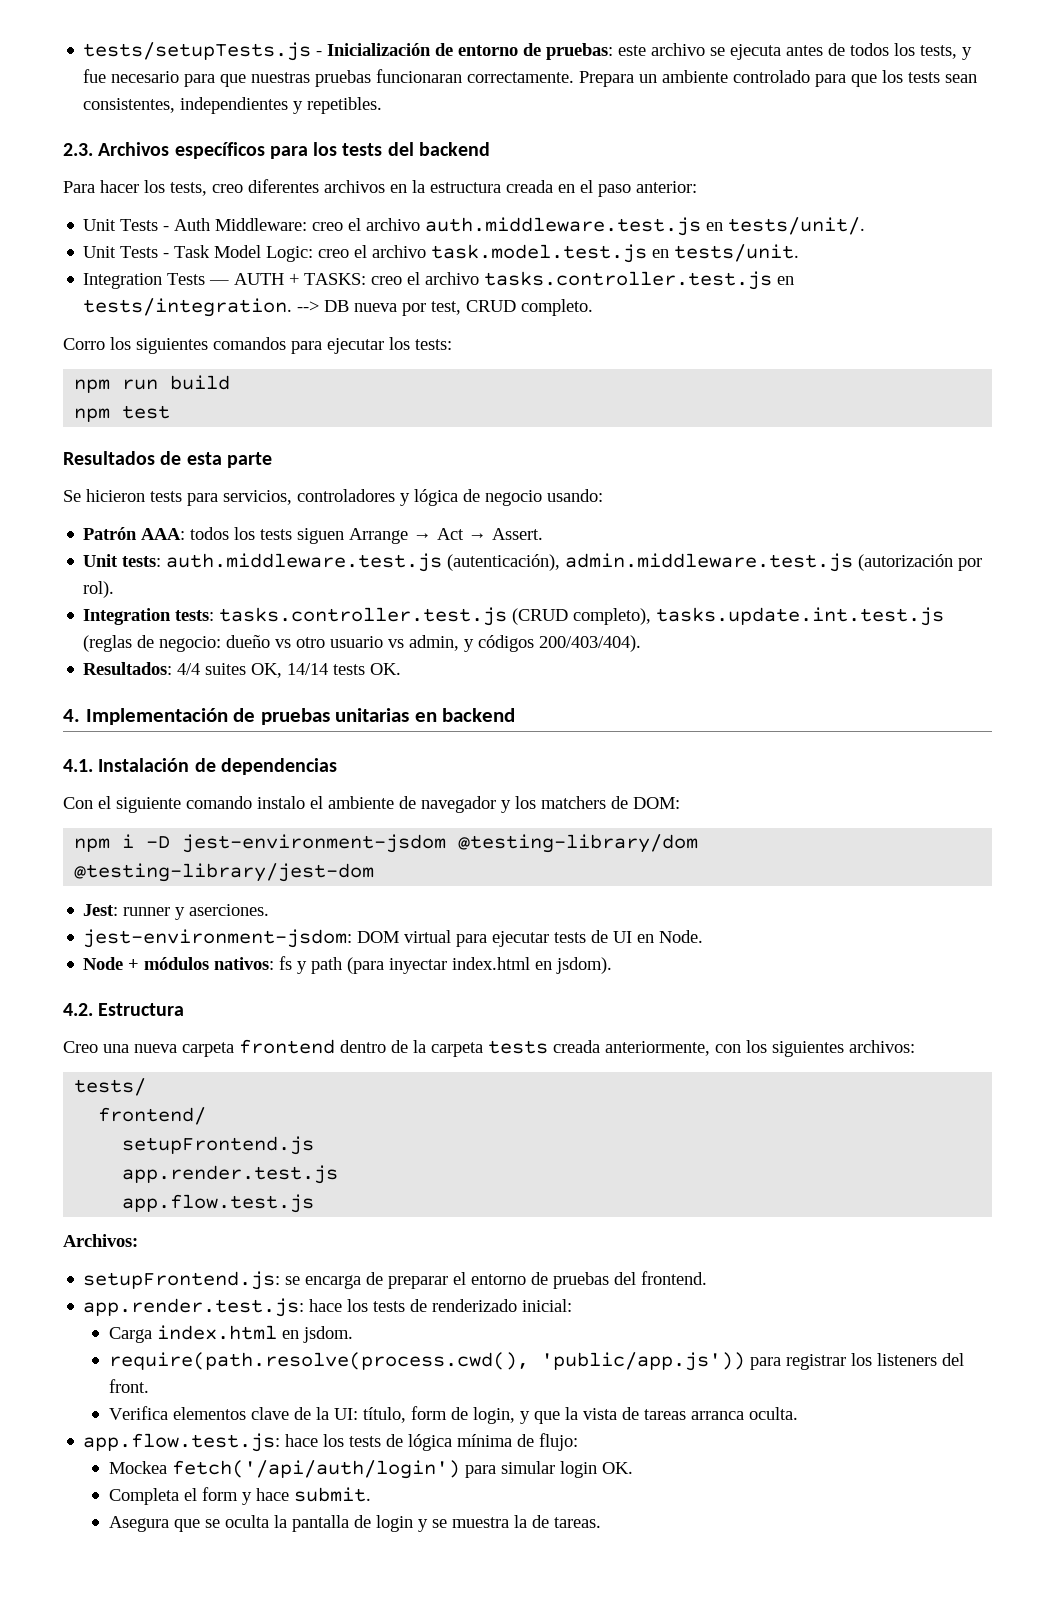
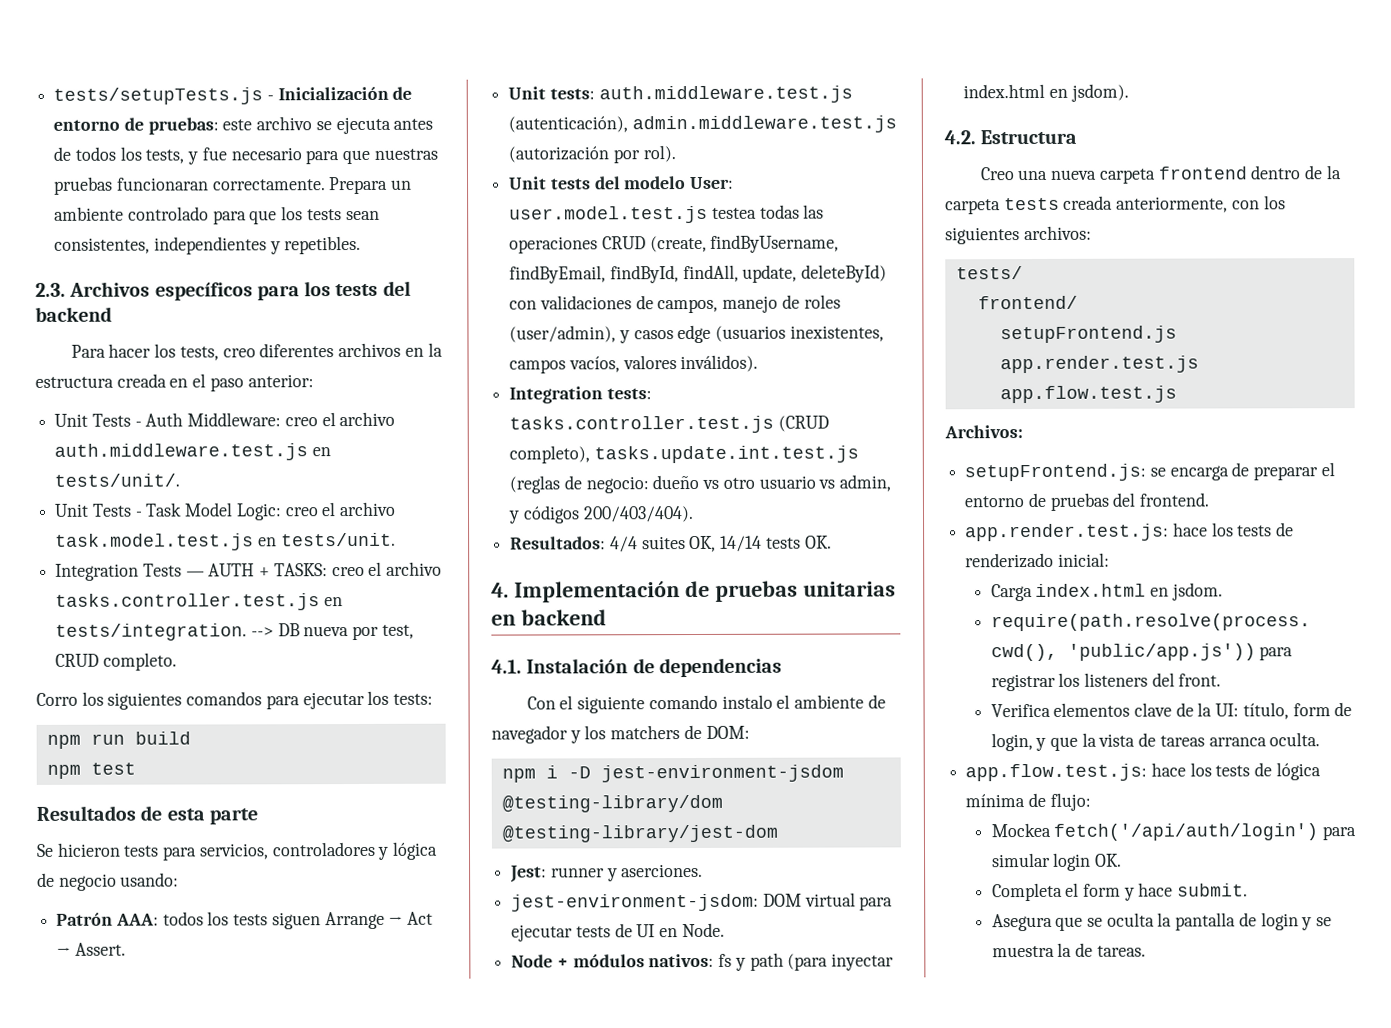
(115, 589) none -> [508,176,735,190] [509,204,825,224] [509,234,840,254] [509,264,888,284] [509,294,841,314] [509,324,884,344] [509,354,759,374] // Unit tests del modelo User: user.model.test.js testea todas las operaciones CRUD (create, findByUsername, findByEmail, findById, findAll, update, deleteById) con validaciones de campos, manejo de roles (user/admin), y casos edge (usuarios inexistentes, campos vacíos, valores inválidos).

